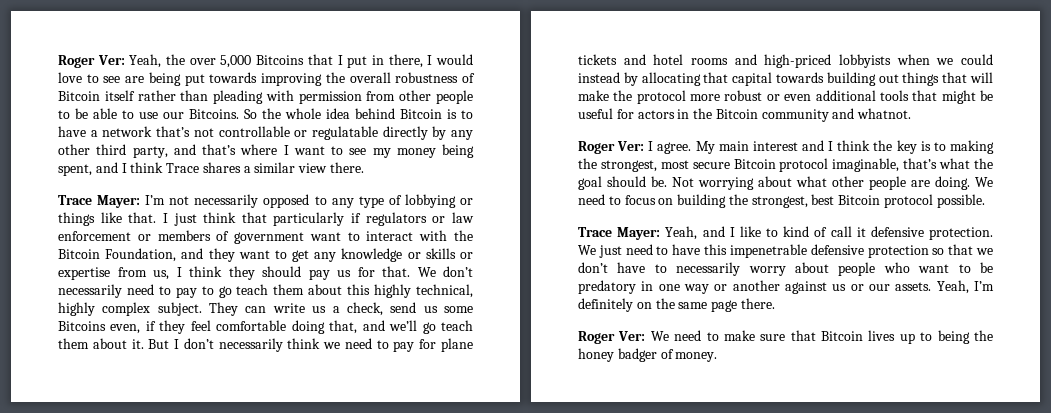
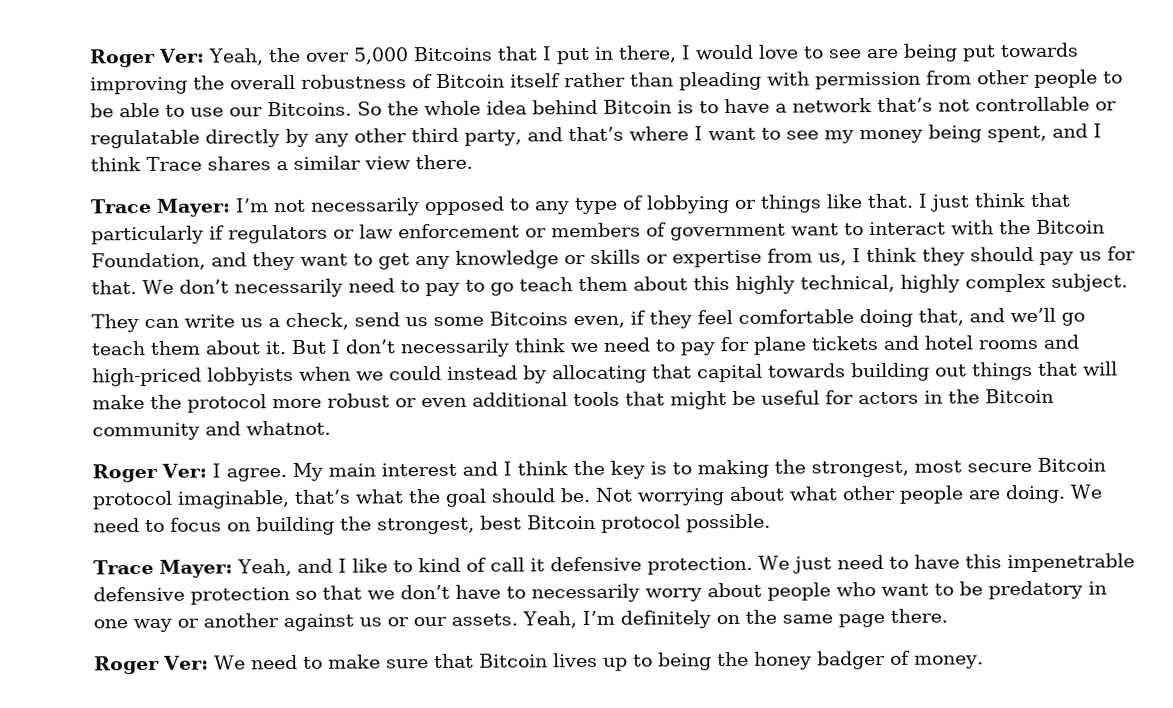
(202, 309) none -> (1128, 282) //

